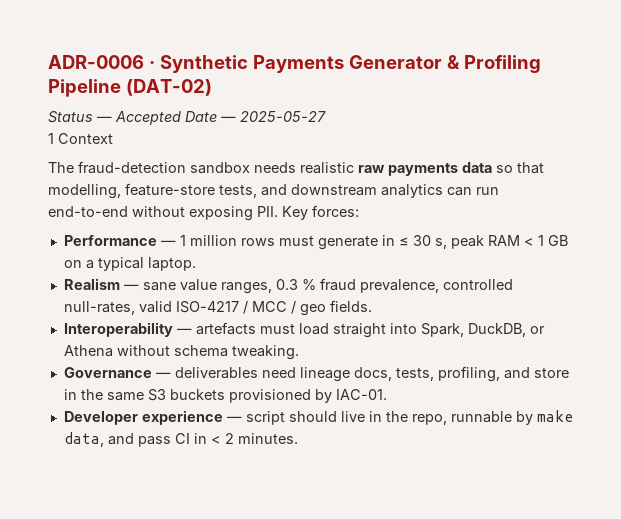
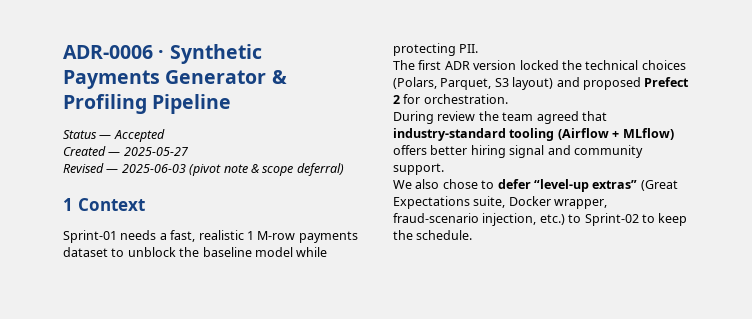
[125,79,212,96] (DAT-02) -> (232, 104) none
[185,111,217,122] Date -> [63,146,106,156] // Created
[48,133,113,144] [48,161,544,176] [48,183,499,199] [48,205,359,221] [63,235,568,250] [63,257,196,271] [63,278,513,294] [63,300,372,316] [63,322,545,338] [63,345,299,360] [63,366,569,382] [63,389,387,403] [63,410,573,425] [63,432,298,447] 1 Context // The fraud-detection sandbox needs realistic raw payments data so that modelling, feature-store tests, and downstream analytics can run end-to-end without exposing PII. Key forces: // Performance — 1 million rows must generate in ≤ 30 s, peak RAM < 1 GB on a typical laptop. // Realism — sane value ranges, 0.3 % fraud prevalence, controlled null-rates, valid ISO-4217 / MCC / geo fields. // Interoperability — artefacts must load straight into Spark, DuckDB, or Athena without schema tweaking. // Governance — deliverables need lineage docs, tests, profiling, and store in the same S3 buckets provisioned by IAC-01. // Developer experience — script should live in the repo, runnable by make data, and pass CI in < 2 minutes. -> [63,163,344,176] [63,198,145,211] [63,230,358,243] [63,247,328,257] [393,43,479,56] [393,60,686,70] [393,77,690,90] [393,94,508,104] [393,111,607,124] [393,128,674,141] [393,145,643,158] [393,163,444,175] [393,179,678,192] [393,196,608,209] [393,213,688,226] [393,230,473,240] Revised — 2025-06-03 (pivot note & scope deferral) // 1 Context // Sprint-01 needs a fast, realistic 1 M-row payments dataset to unblock the baseline model while protecting PII. // The first ADR version locked the technical choices (Polars, Parquet, S3 layout) and proposed Prefect 2 for orchestration. // During review the team agreed that industry-standard tooling (Airflow + MLflow) offers better hiring signal and community support. // We also chose to defer “level-up extras” (Great Expectations suite, Docker wrapper, fraud-scenario injection, etc.) to Sprint-02 to keep the schedule.

